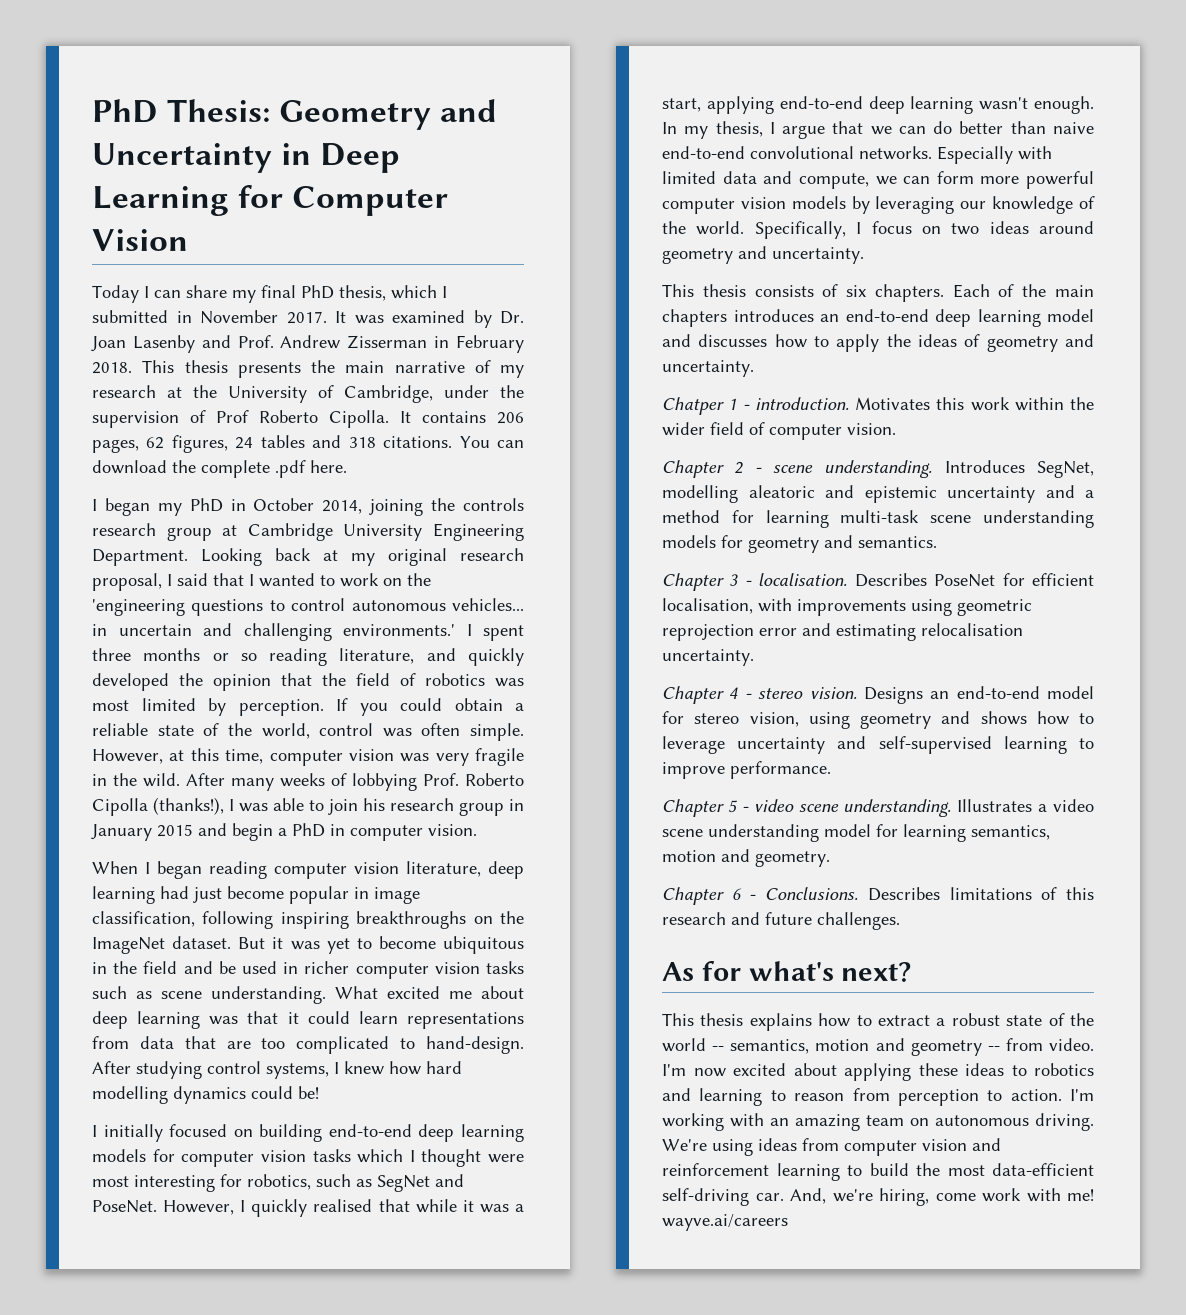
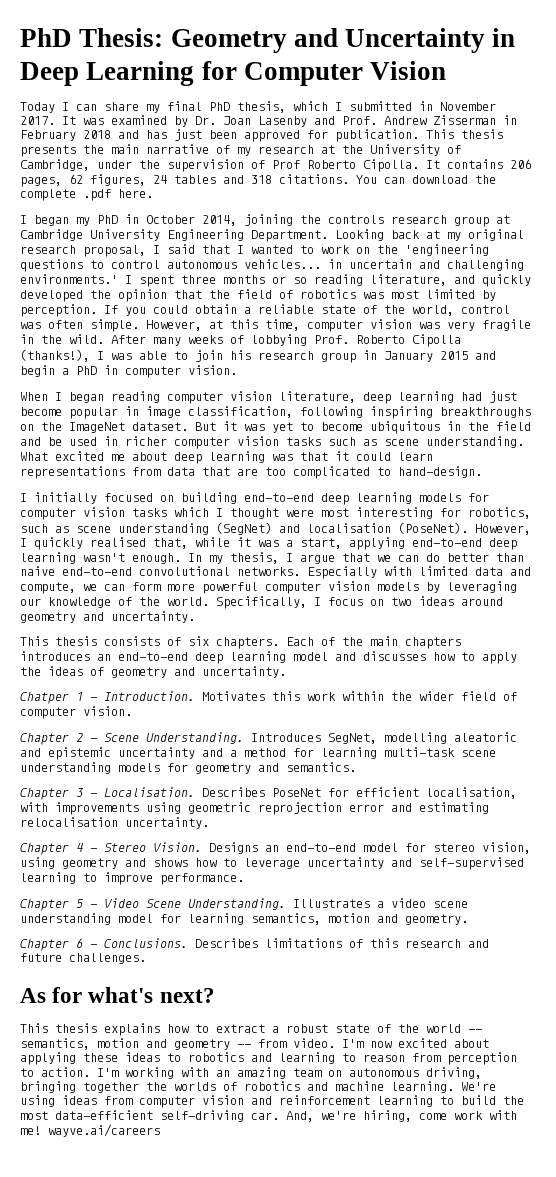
[92,362,132,374] 2018. -> [83,129,419,142] 2018 and has just been approved for publication.
[92,1061,462,1079] [92,1086,319,1104] After studying control systems, I knew how hard modelling dynamics could be! -> (482, 472) none
[377,1174,464,1192] [92,1200,157,1213] SegNet and PoseNet. -> [76,522,468,535] scene understanding (SegNet) and localisation (PoseNet).
[378,1199,410,1212] that -> [153,538,188,549] that,
[754,397,849,410] introduction. -> [104,691,195,701] Introduction.
[773,460,933,478] scene understanding. -> [104,732,244,744] Scene Understanding.
[758,573,848,586] localisation. -> [104,787,195,797] Localisation.
[758,687,857,699] stereo vision. -> [104,842,202,852] Stereo Vision.
[753,799,952,817] video scene understanding. -> [104,898,286,910] Video Scene Understanding.
[1035,1113,1094,1131] driving. -> [426,1067,482,1079] [20,1081,454,1093] driving, bringing together the worlds of robotics and machine learning.

